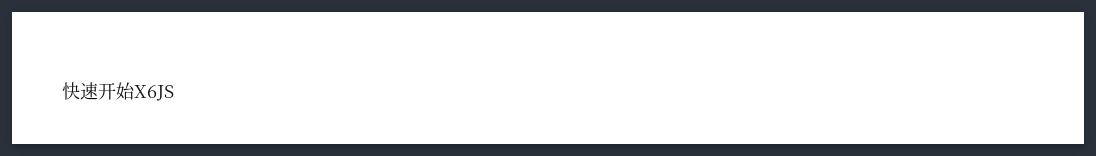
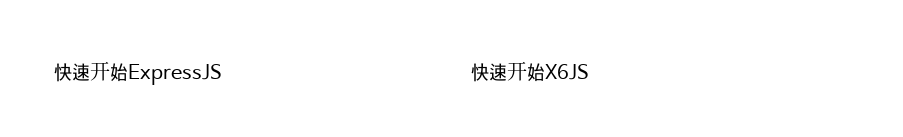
[62,82,135,100] 快速开始 -> [54,61,222,85] [471,61,545,82] 快速开始ExpressJS // 快速开始

